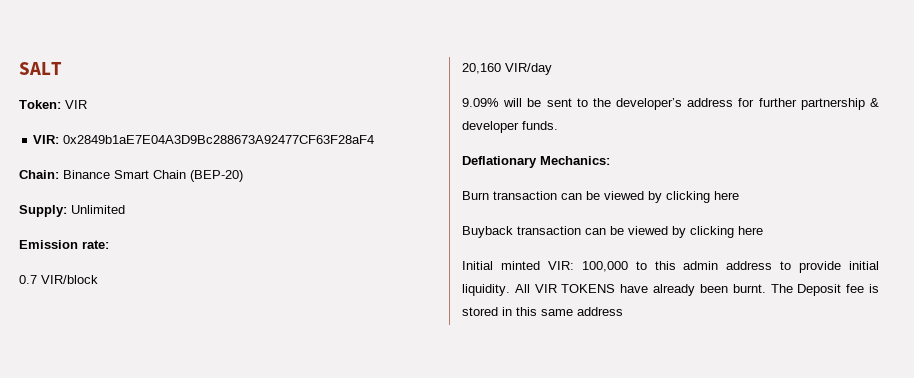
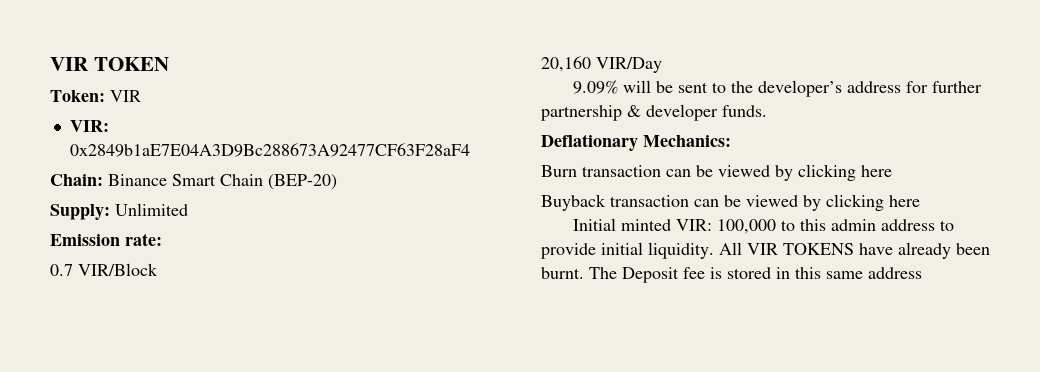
[19,62,62,75] SALT -> [50,57,169,71] VIR TOKEN
[41,275,98,284] VIR/block -> [78,263,158,276] VIR/Block
[505,63,552,75] VIR/day -> [596,57,662,73] VIR/Day

